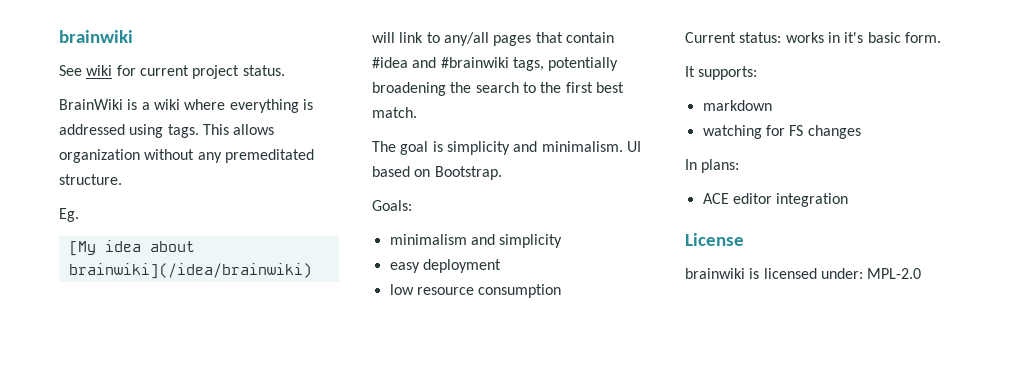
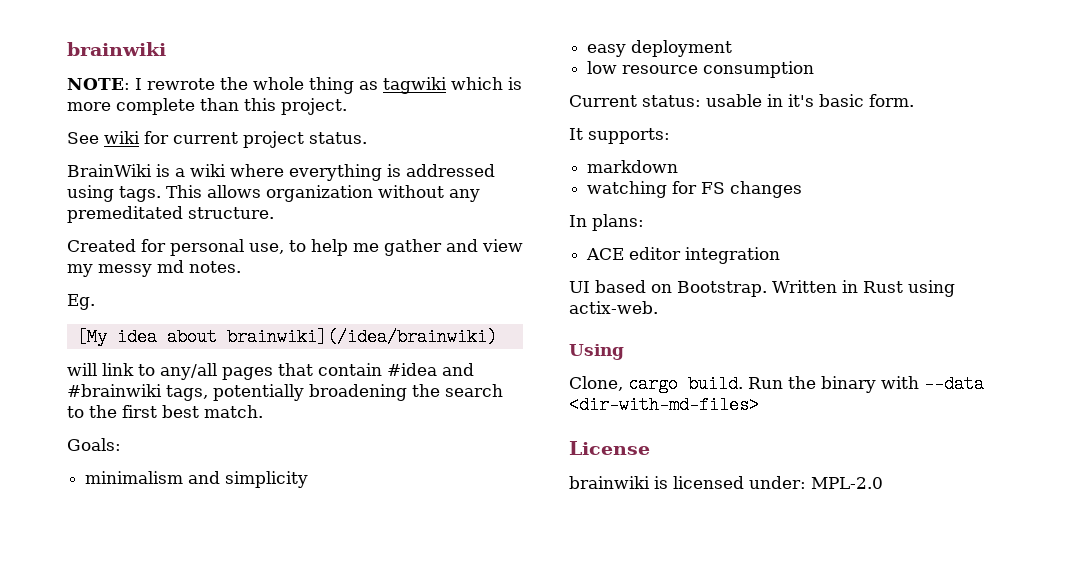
[59,30,133,43] brainwiki -> [67,42,166,56] [67,77,522,94] [67,98,347,115] brainwiki // NOTE: I rewrote the whole thing as tagwiki which is more complete than this project.
(122, 179) none -> [67,239,523,256] [67,260,241,277] // Created for personal use, to help me gather and view my messy md notes.
[372,141,641,155] [372,166,502,180] // The goal is simplicity and minimalism. UI based on Bootstrap. -> (263, 411) none
[785,32,824,43] works -> [706,94,762,107] usable
(849, 200) none -> [569,280,955,297] [569,301,658,314] [569,344,624,360] [569,375,984,393] [569,396,759,414] // UI based on Bootstrap. Written in Rust using actix-web. // Using // Clone, cargo build. Run the binary with --data <dir-with-md-files>

